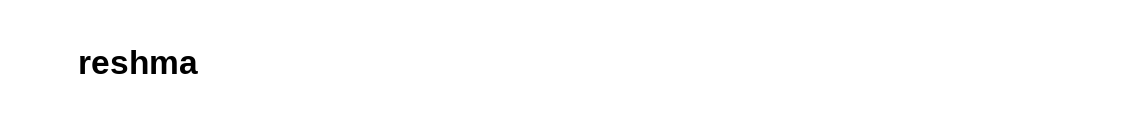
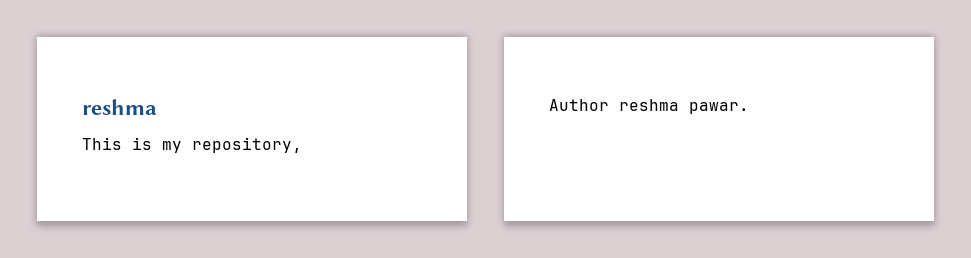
[78,50,198,74] reshma -> [82,99,157,115] [82,137,302,153] [549,99,749,114] reshma // This is my repository, // Author reshma pawar.

